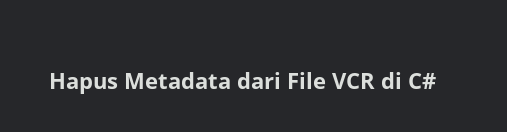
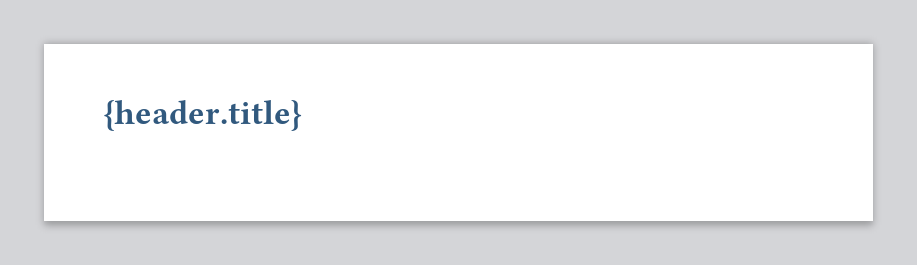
[49,72,436,94] Hapus Metadata dari File VCR di C# -> [104,100,302,131] {header.title}

